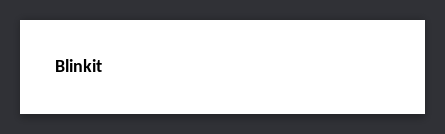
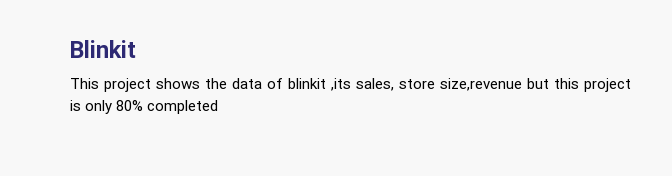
(102, 65) none -> [70,78,631,92] [70,100,219,114] // This project shows the data of blinkit ,its sales, store size,revenue but this project is only 80% completed

